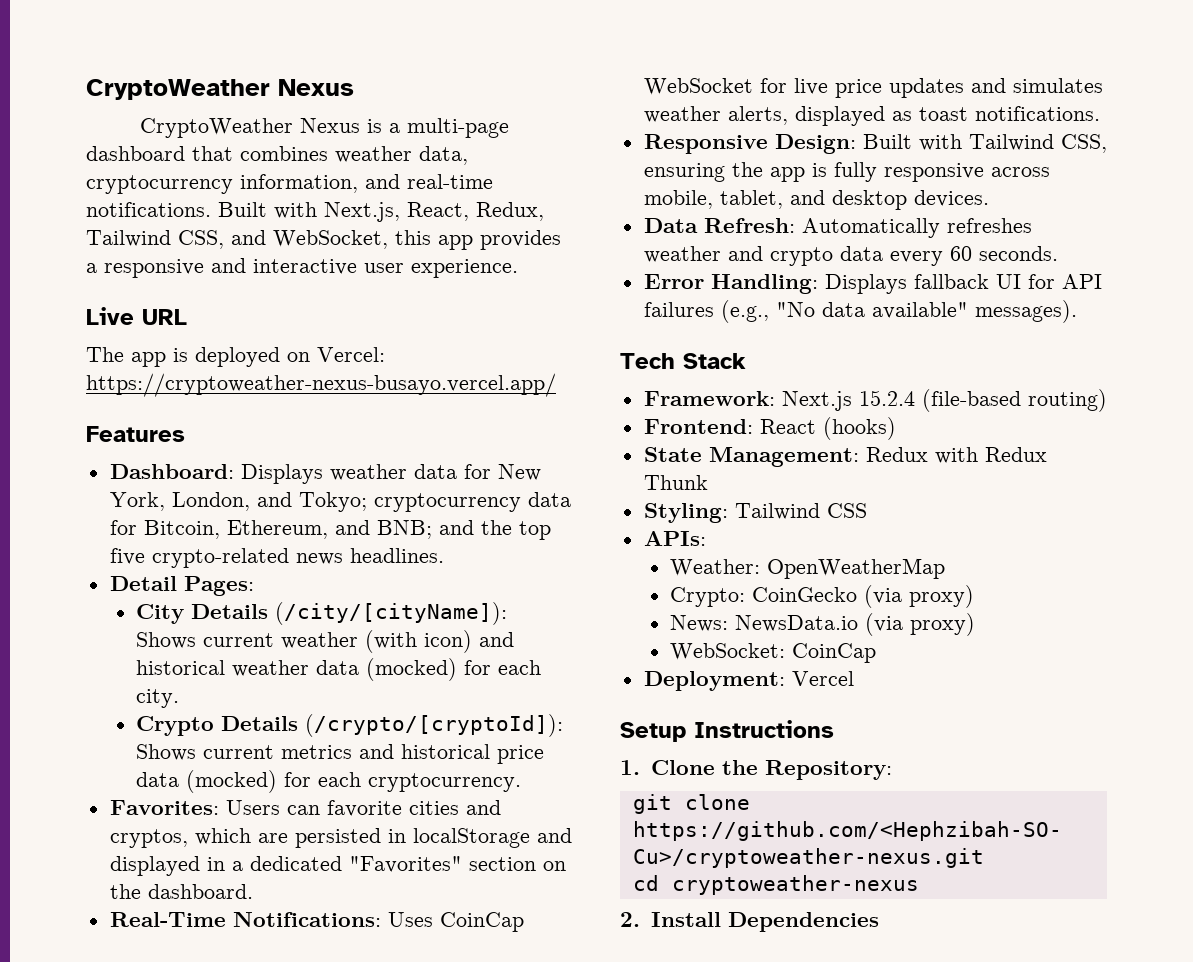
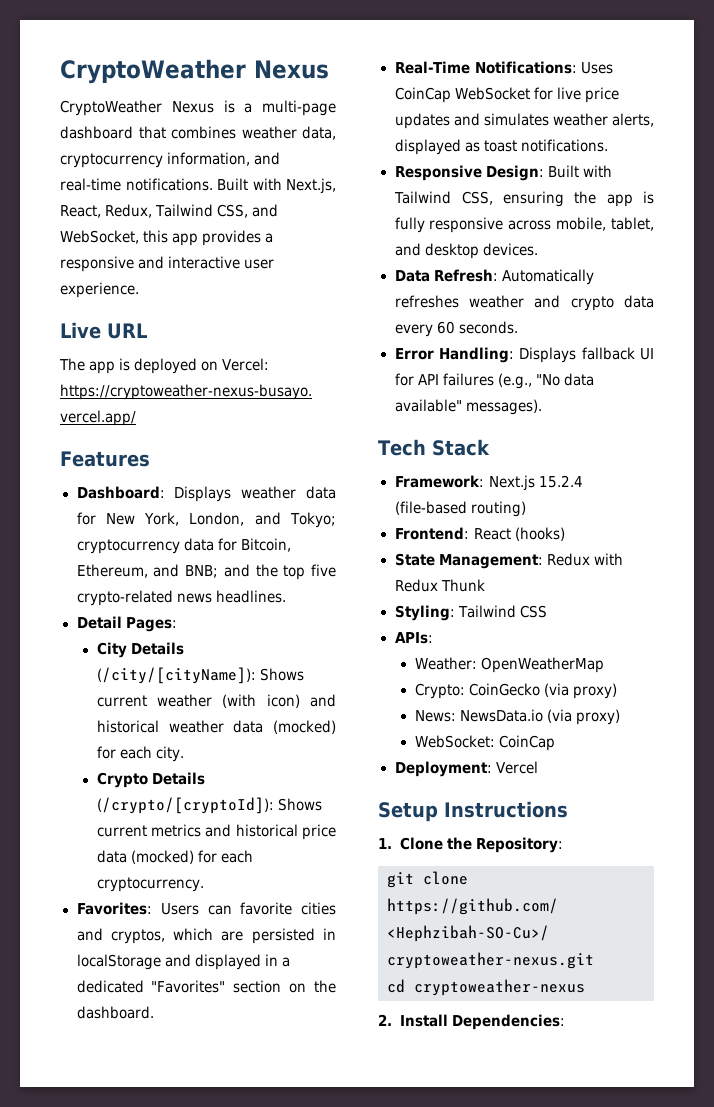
[727,912,879,932] Dependencies -> [451,1014,565,1030] Dependencies:

